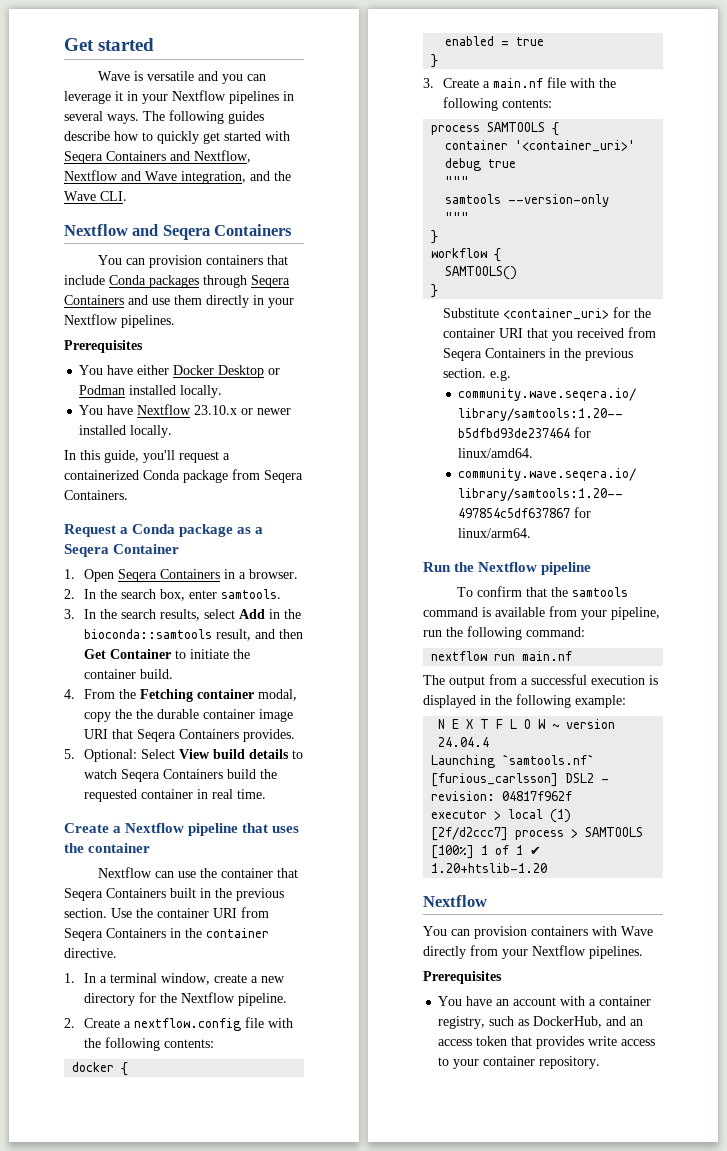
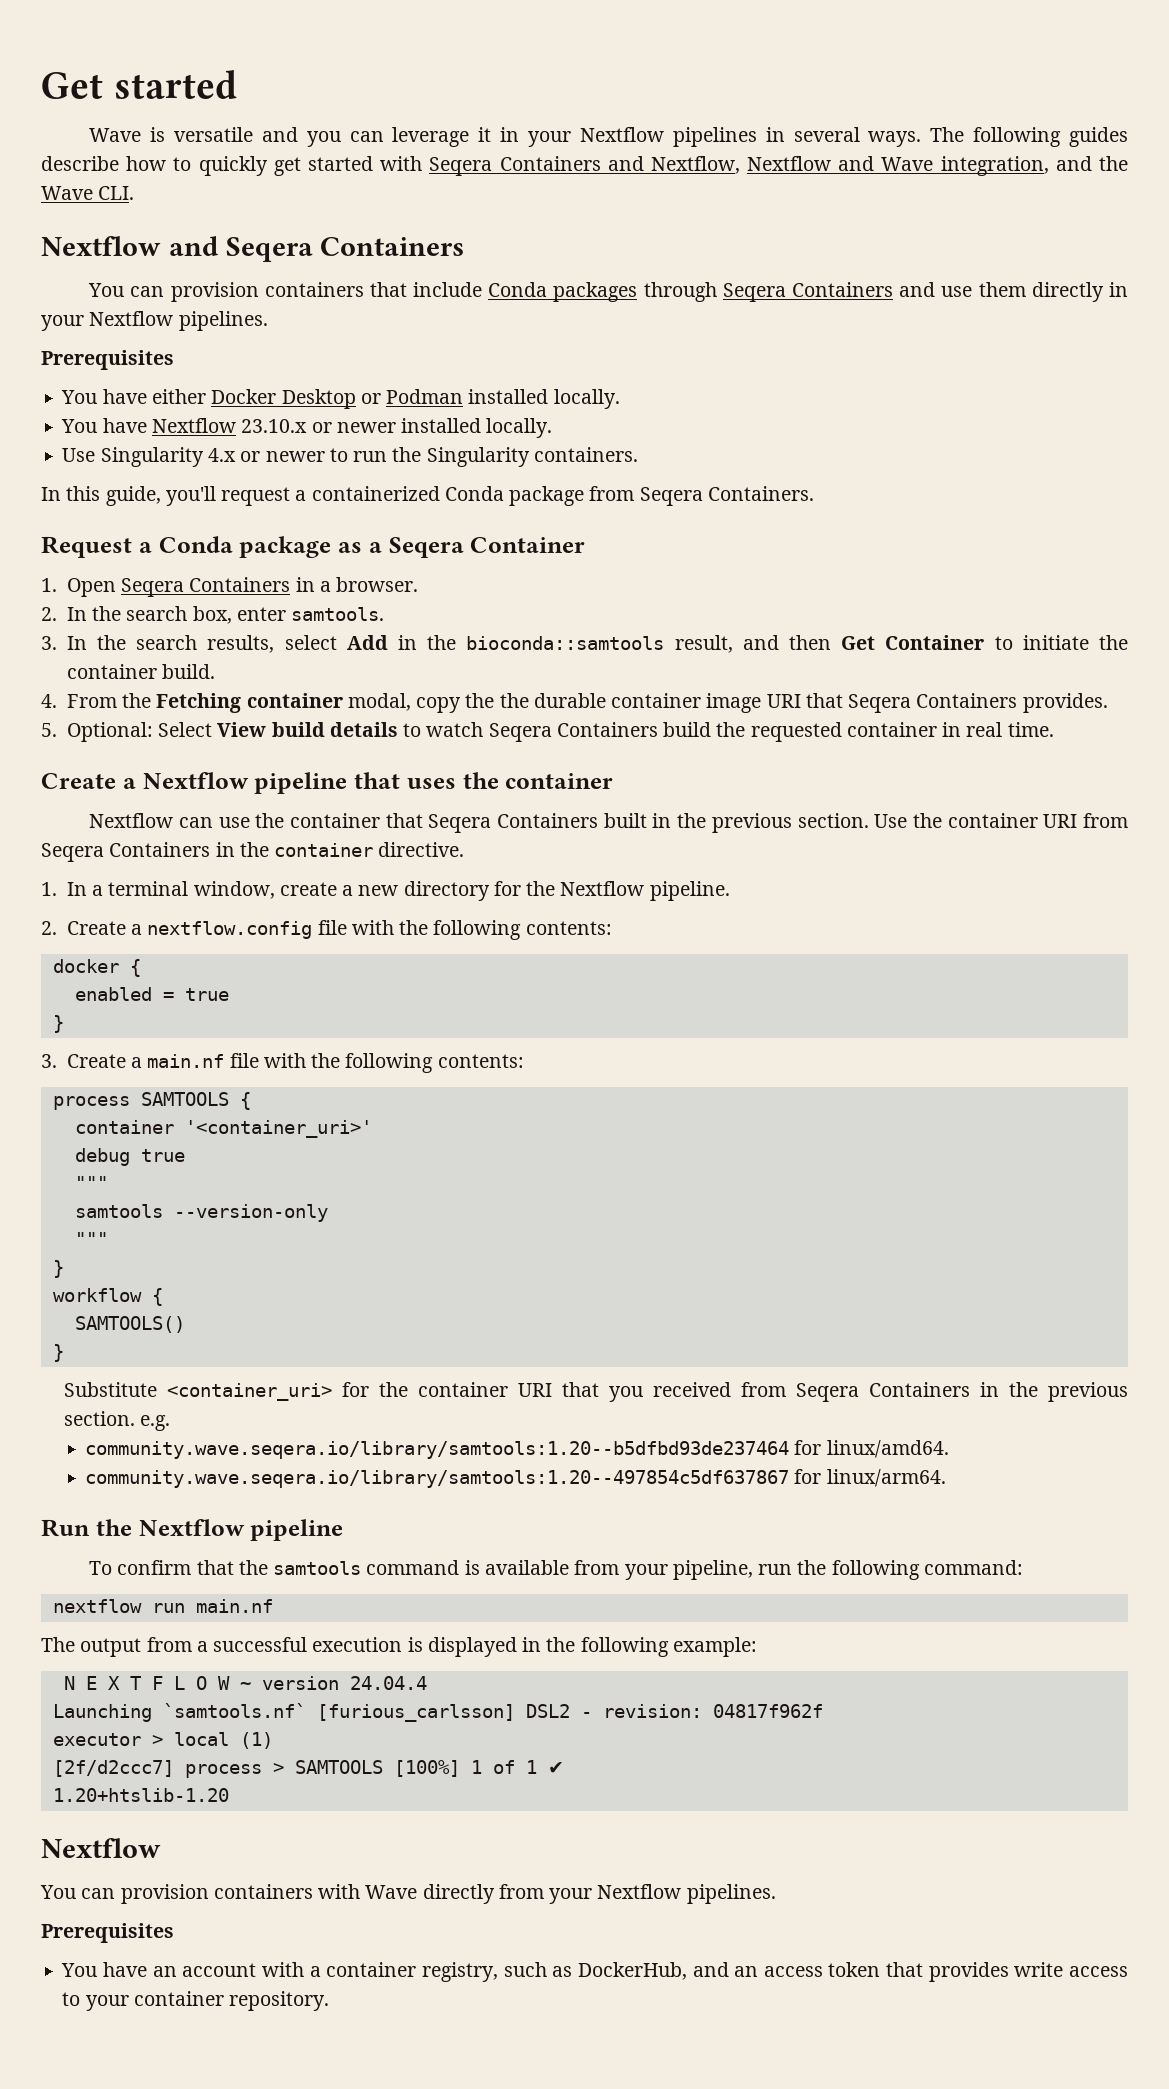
(173, 431) none -> [62,447,638,467] // Use Singularity 4.x or newer to run the Singularity containers.

